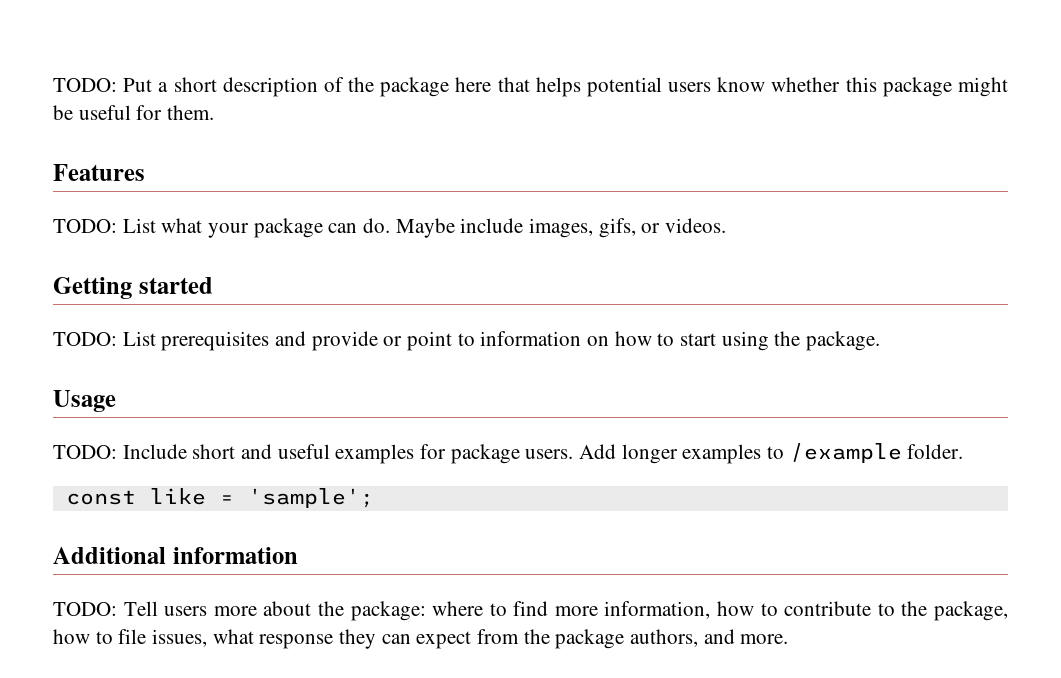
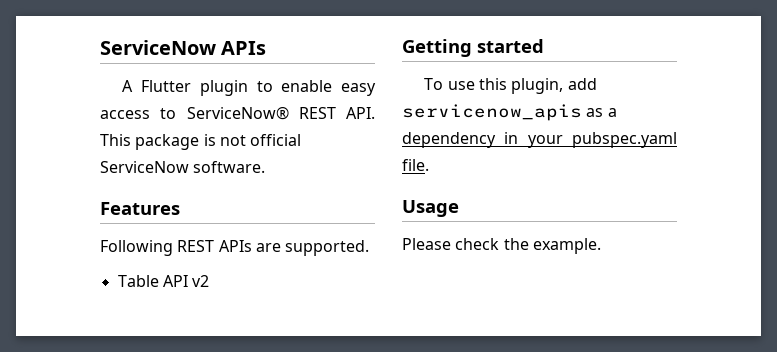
[53,77,1008,97] [53,105,215,120] [53,164,145,181] [53,218,727,238] [53,277,213,299] [53,331,881,351] [53,390,116,412] [53,443,964,464] [65,488,374,508] [53,547,298,564] [53,601,1009,621] [53,629,789,649] TODO: Put a short description of the package here that helps potential users know whether this package might be useful for them. // Features // TODO: List what your package can do. Maybe include images, gifs, or videos. // Getting started // TODO: List prerequisites and provide or point to information on how to start using the package. // Usage // TODO: Include short and useful examples for package users. Add longer examples to /example folder. // const like = 'sample'; // Additional information // TODO: Tell users more about the package: where to find more information, how to contribute to the package, how to file issues, what response they can expect from the package authors, and more. -> [100,40,267,55] [122,80,376,96] [100,106,375,120] [100,134,302,150] [100,161,266,173] [100,202,180,215] [100,240,370,256] [117,275,210,287] [402,39,544,57] [424,78,597,94] [402,104,617,121] [402,132,677,148] [402,159,429,171] [402,200,459,217] [402,238,601,254] ServiceNow APIs // A Flutter plugin to enable easy access to ServiceNow® REST API. This package is not official ServiceNow software. // Features // Following REST APIs are supported. // Table API v2 // Getting started // To use this plugin, add servicenow_apis as a dependency in your pubspec.yaml file. // Usage // Please check the example.

